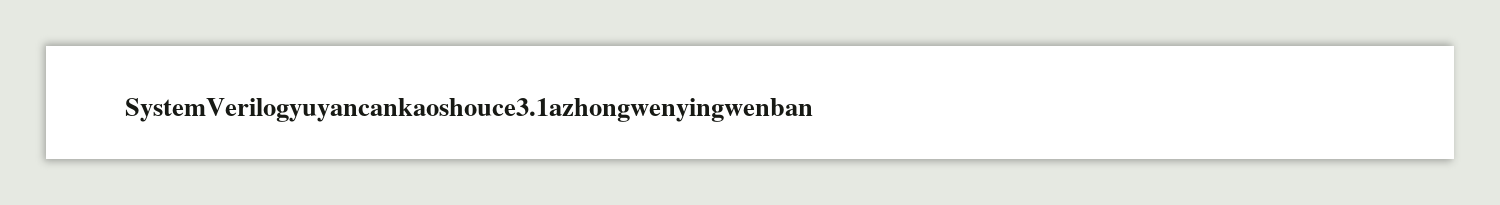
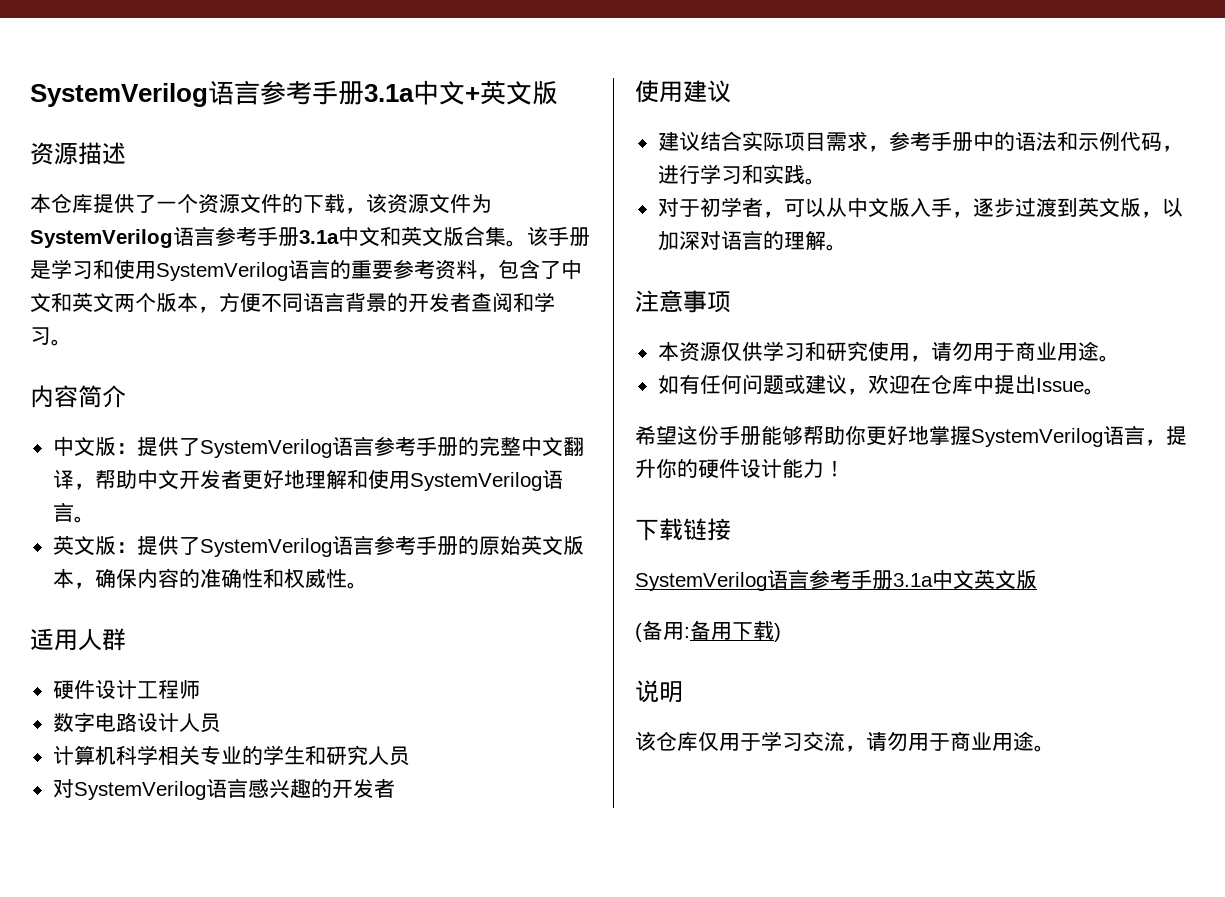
[125,98,813,122] SystemVerilogyuyancankaoshouce3.1azhongwenyingwenban -> [30,80,558,107] [30,142,126,165] [30,193,492,214] [30,226,590,248] [30,259,582,281] [30,292,555,313] [30,327,72,346] [30,385,126,408] [52,436,584,458] [52,469,563,491] [52,502,95,523] [52,535,584,557] [52,568,368,589] [30,628,126,651] [52,680,200,700] [52,712,221,733] [52,745,410,766] [52,778,395,800] [635,80,731,103] [657,131,1183,152] [657,164,826,185] [657,197,1183,218] [657,230,847,251] [635,290,731,313] [657,341,1120,362] [657,374,1105,395] [635,425,1187,447] [635,458,845,479] [635,518,731,541] [635,569,1037,591] [635,620,781,642] [635,680,683,703] [635,731,1055,752] SystemVerilog语言参考手册3.1a中文+英文版 // 资源描述 // 本仓库提供了一个资源文件的下载，该资源文件为SystemVerilog语言参考手册3.1a中文和英文版合集。该手册是学习和使用SystemVerilog语言的重要参考资料，包含了中文和英文两个版本，方便不同语言背景的开发者查阅和学习。 // 内容简介 // 中文版：提供了SystemVerilog语言参考手册的完整中文翻译，帮助中文开发者更好地理解和使用SystemVerilog语言。 // 英文版：提供了SystemVerilog语言参考手册的原始英文版本，确保内容的准确性和权威性。 // 适用人群 // 硬件设计工程师 // 数字电路设计人员 // 计算机科学相关专业的学生和研究人员 // 对SystemVerilog语言感兴趣的开发者 // 使用建议 // 建议结合实际项目需求，参考手册中的语法和示例代码，进行学习和实践。 // 对于初学者，可以从中文版入手，逐步过渡到英文版，以加深对语言的理解。 // 注意事项 // 本资源仅供学习和研究使用，请勿用于商业用途。 // 如有任何问题或建议，欢迎在仓库中提出Issue。 // 希望这份手册能够帮助你更好地掌握SystemVerilog语言，提升你的硬件设计能力！ // 下载链接 // SystemVerilog语言参考手册3.1a中文英文版 // (备用:备用下载) // 说明 // 该仓库仅用于学习交流，请勿用于商业用途。

